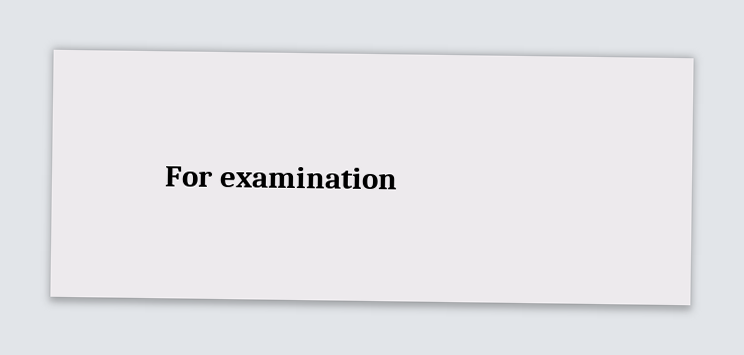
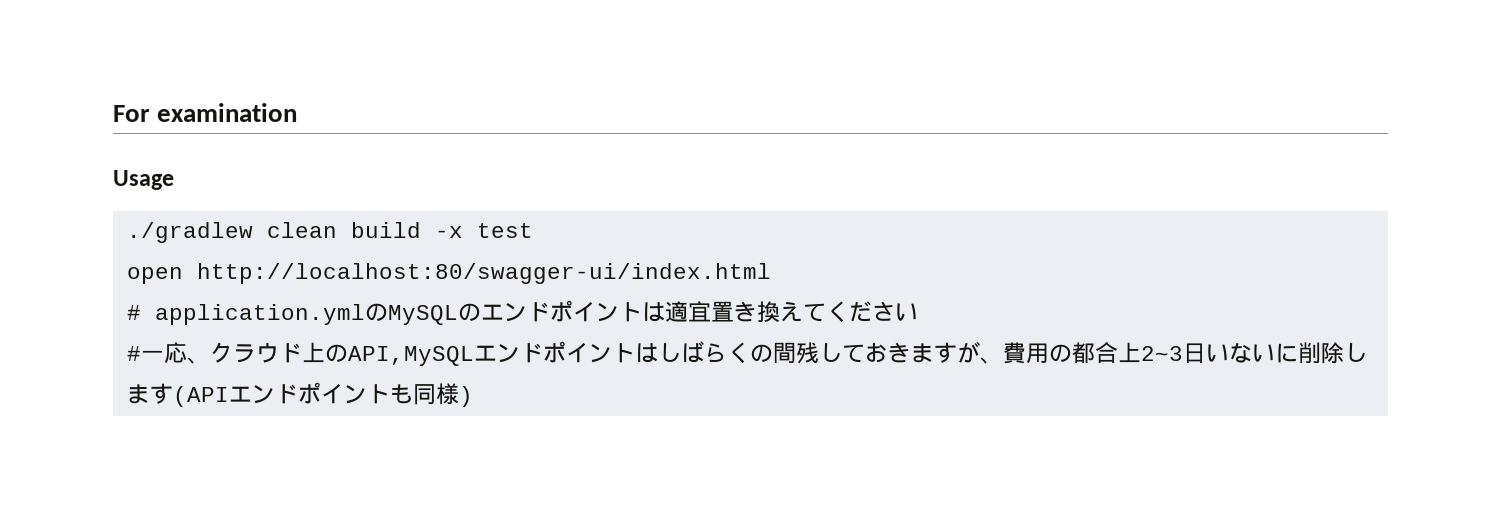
(399, 177) none -> [113,170,174,190] [126,222,533,243] [126,263,771,284] [126,300,918,325] [126,341,1367,366] [126,382,473,407] // Usage // ./gradlew clean build -x test // open http://localhost:80/swagger-ui/index.html // # application.ymlのMySQLのエンドポイントは適宜置き換えてください // #一応、クラウド上のAPI,MySQLエンドポイントはしばらくの間残しておきますが、費用の都合上2~3日いないに削除します(APIエンドポイントも同様)

